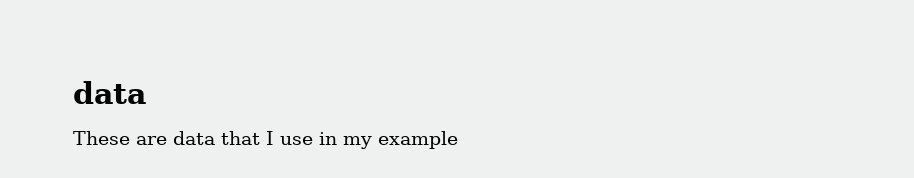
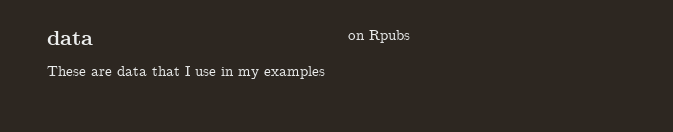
[378,131,458,149] example -> [264,66,325,79] [348,30,410,43] examples on Rpubs

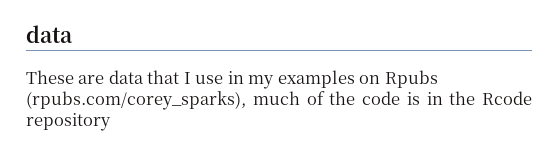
(410, 36) none -> [26,91,532,110] [26,113,111,131] (rpubs.com/corey_sparks), much of the code is in the Rcode repository

